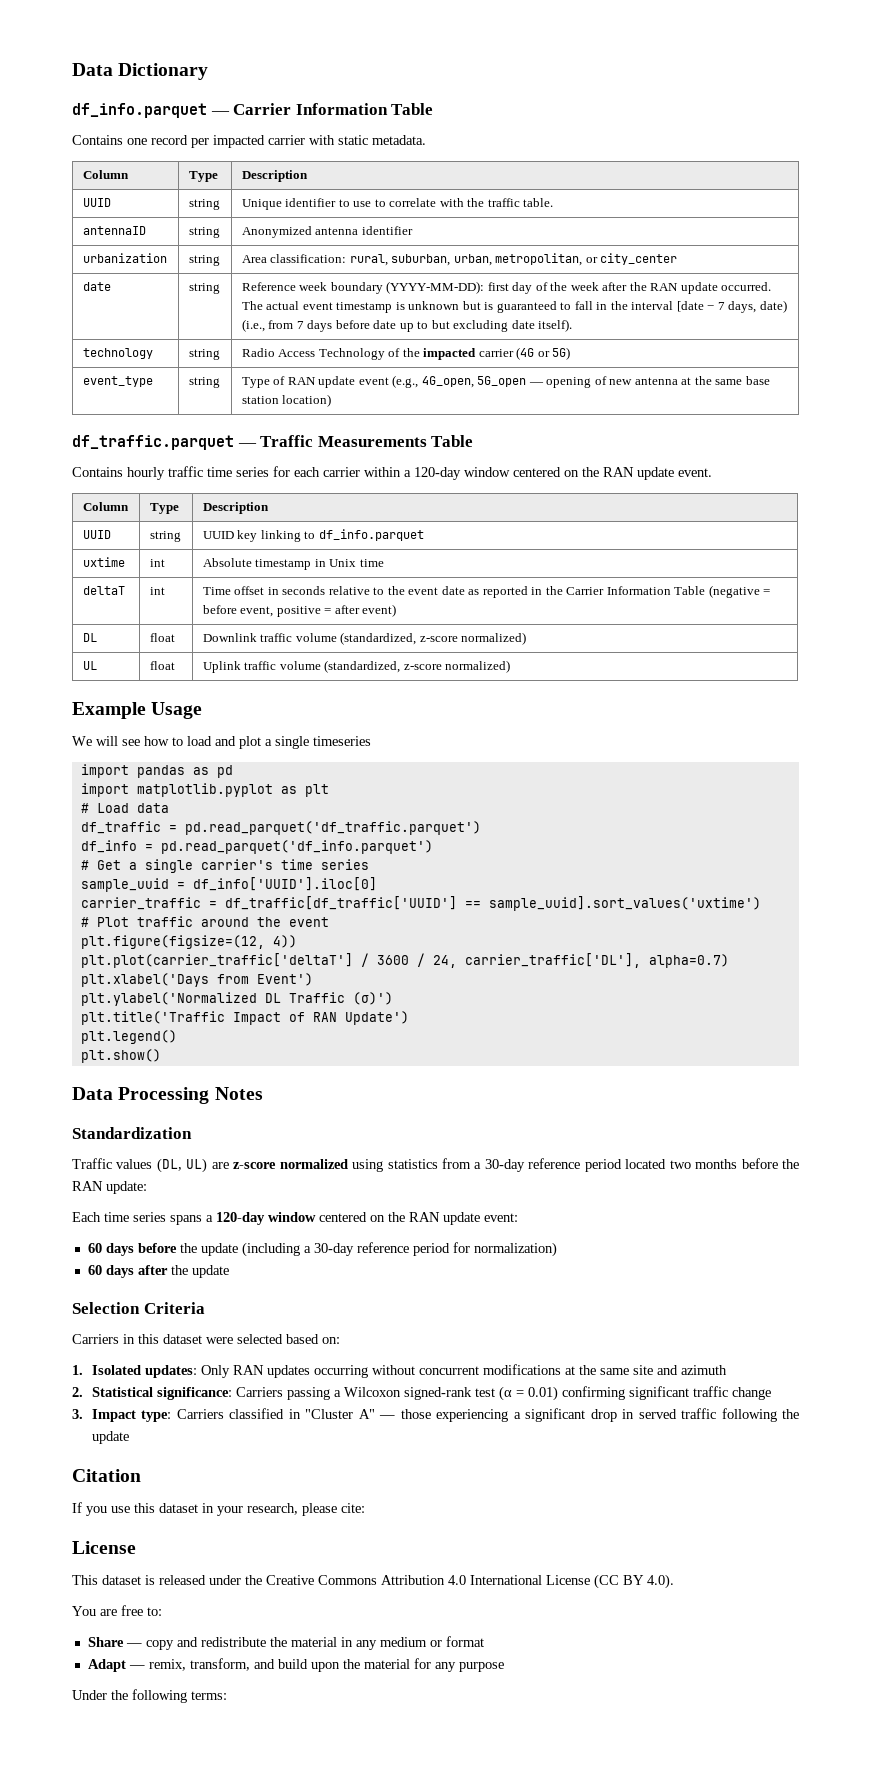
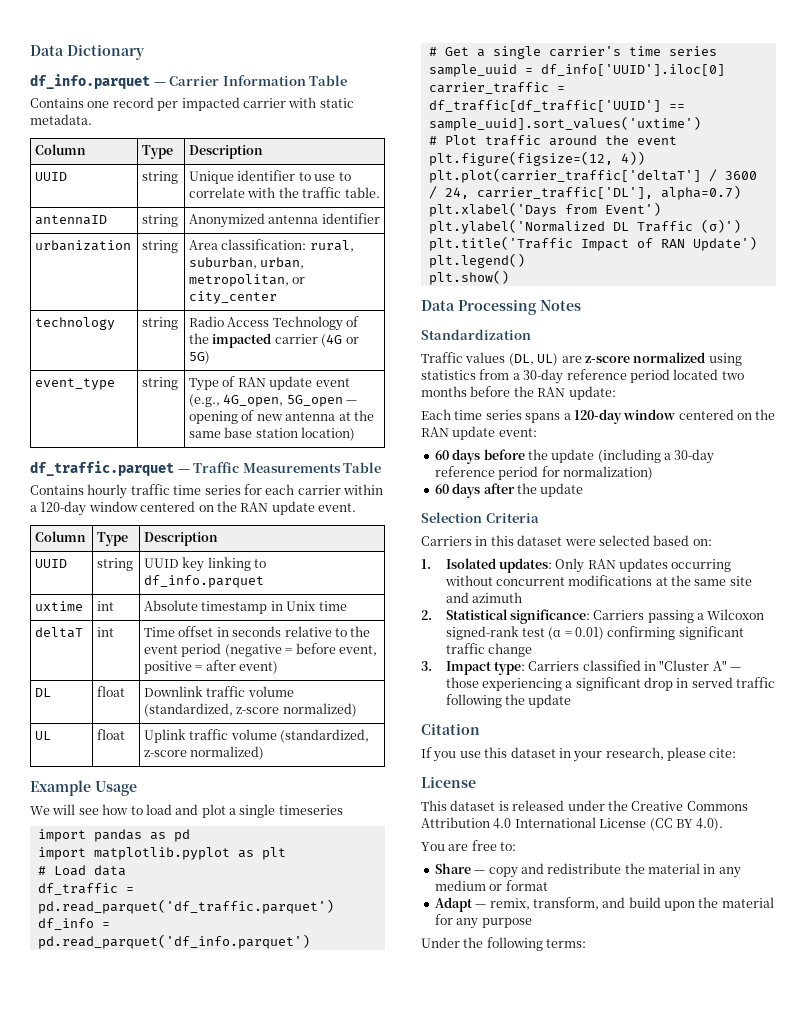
[82,282,111,291] [188,283,220,294] [241,281,772,294] [241,300,787,313] [241,319,573,332] // date | string | Reference week boundary (YYYY-MM-DD): first day of the week after the RAN update occurred. The actual event timestamp is unknown but is guaranteed to fall in the interval [date − 7 days, date) (i.e., from 7 days before date up to but excluding date itself). -> (278, 297) none
[441,586,706,598] date as reported in the Carrier Information Table -> [181,643,222,657] period

